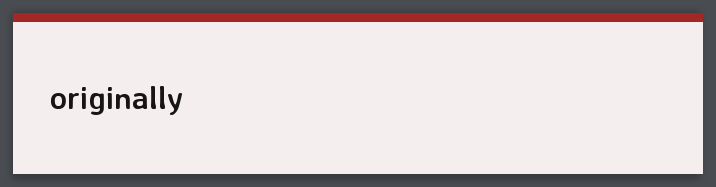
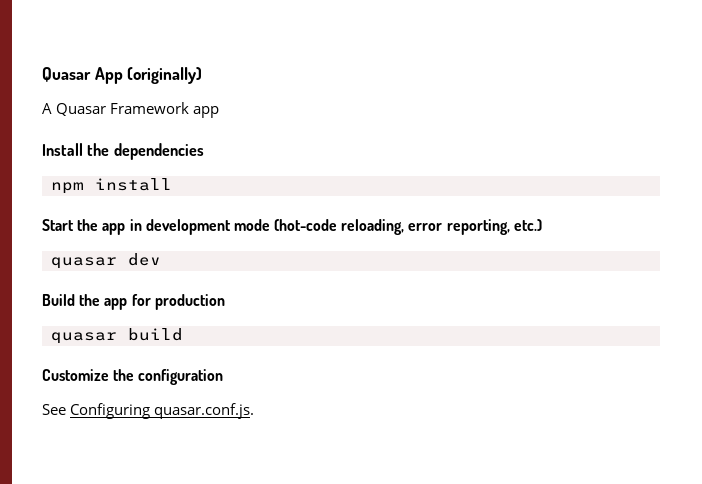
[50,86,183,115] originally -> [42,67,203,84] [42,102,220,118] [42,143,204,160] [51,178,172,194] [42,219,542,235] [51,253,161,269] [42,294,225,310] [51,328,183,344] [42,369,224,385] [42,403,255,419] Quasar App (originally) // A Quasar Framework app // Install the dependencies // npm install // Start the app in development mode (hot-code reloading, error reporting, etc.) // quasar dev // Build the app for production // quasar build // Customize the configuration // See Configuring quasar.conf.js.

